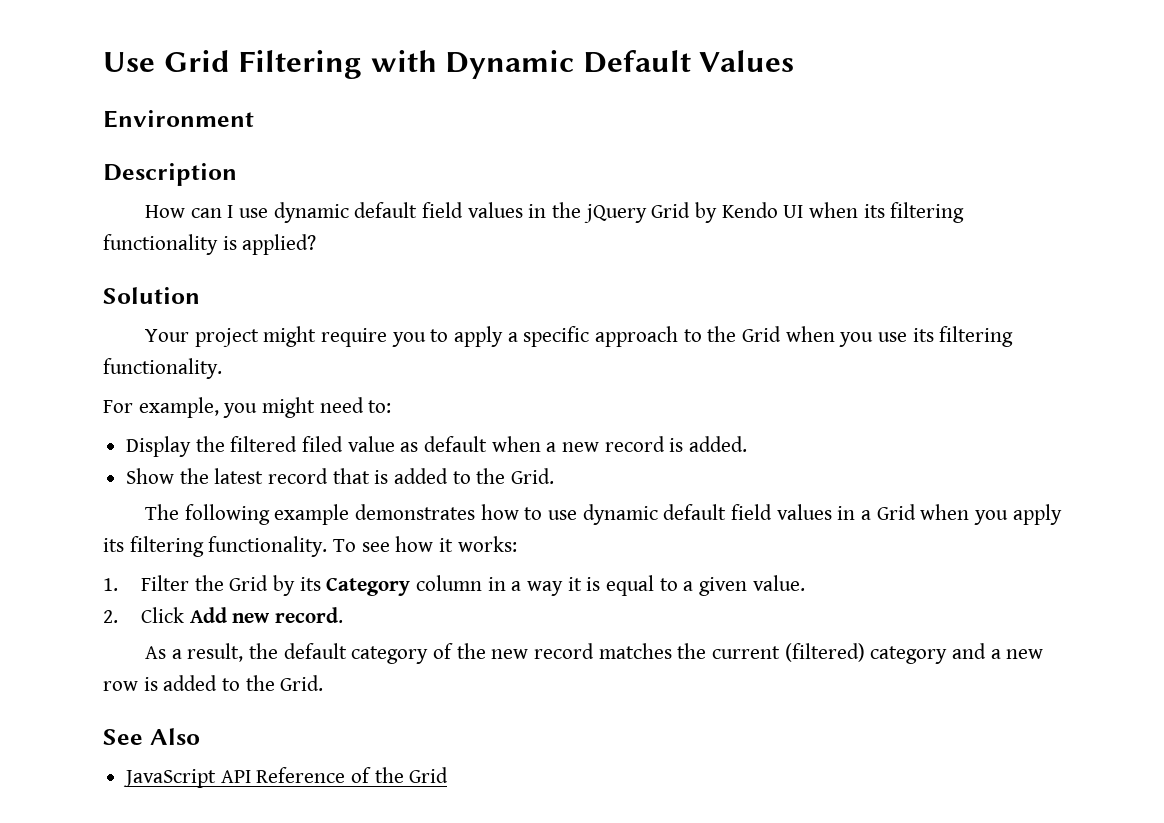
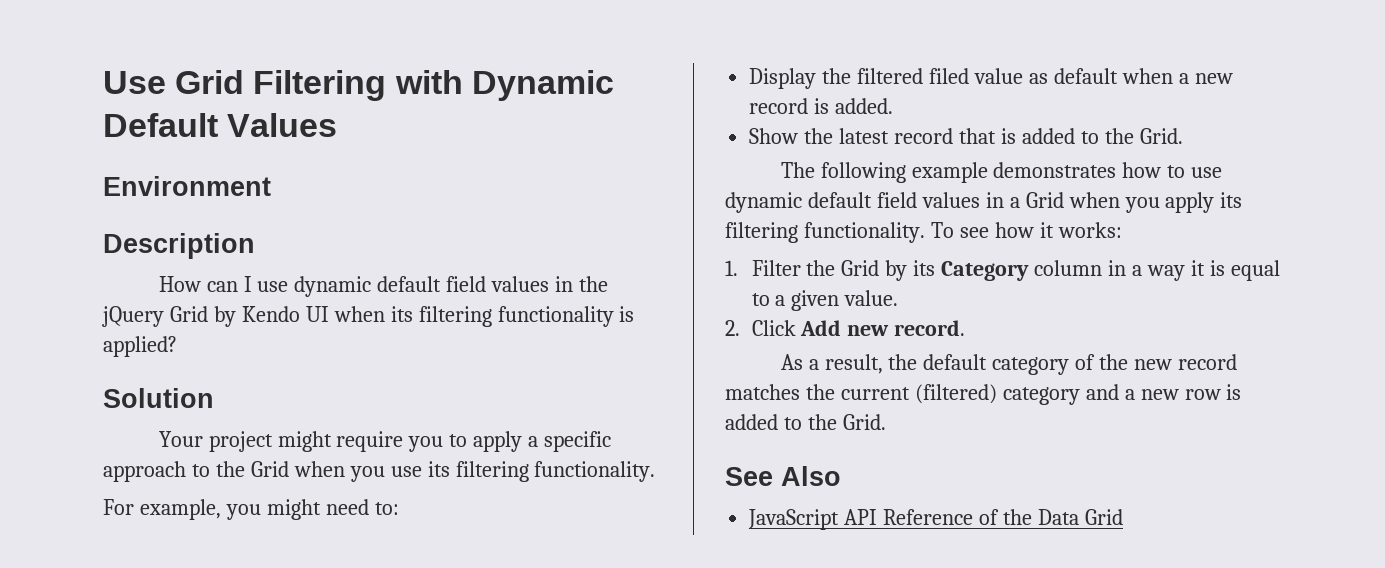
(404, 775) none -> [1037,509,1079,525] Data

